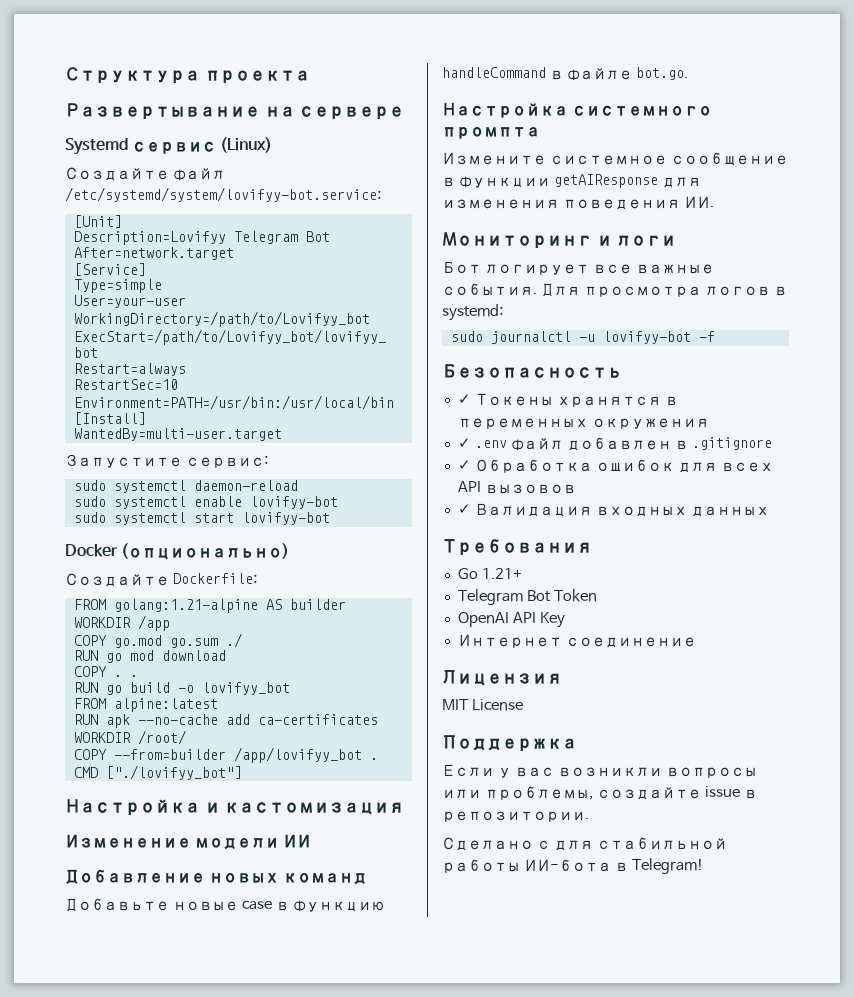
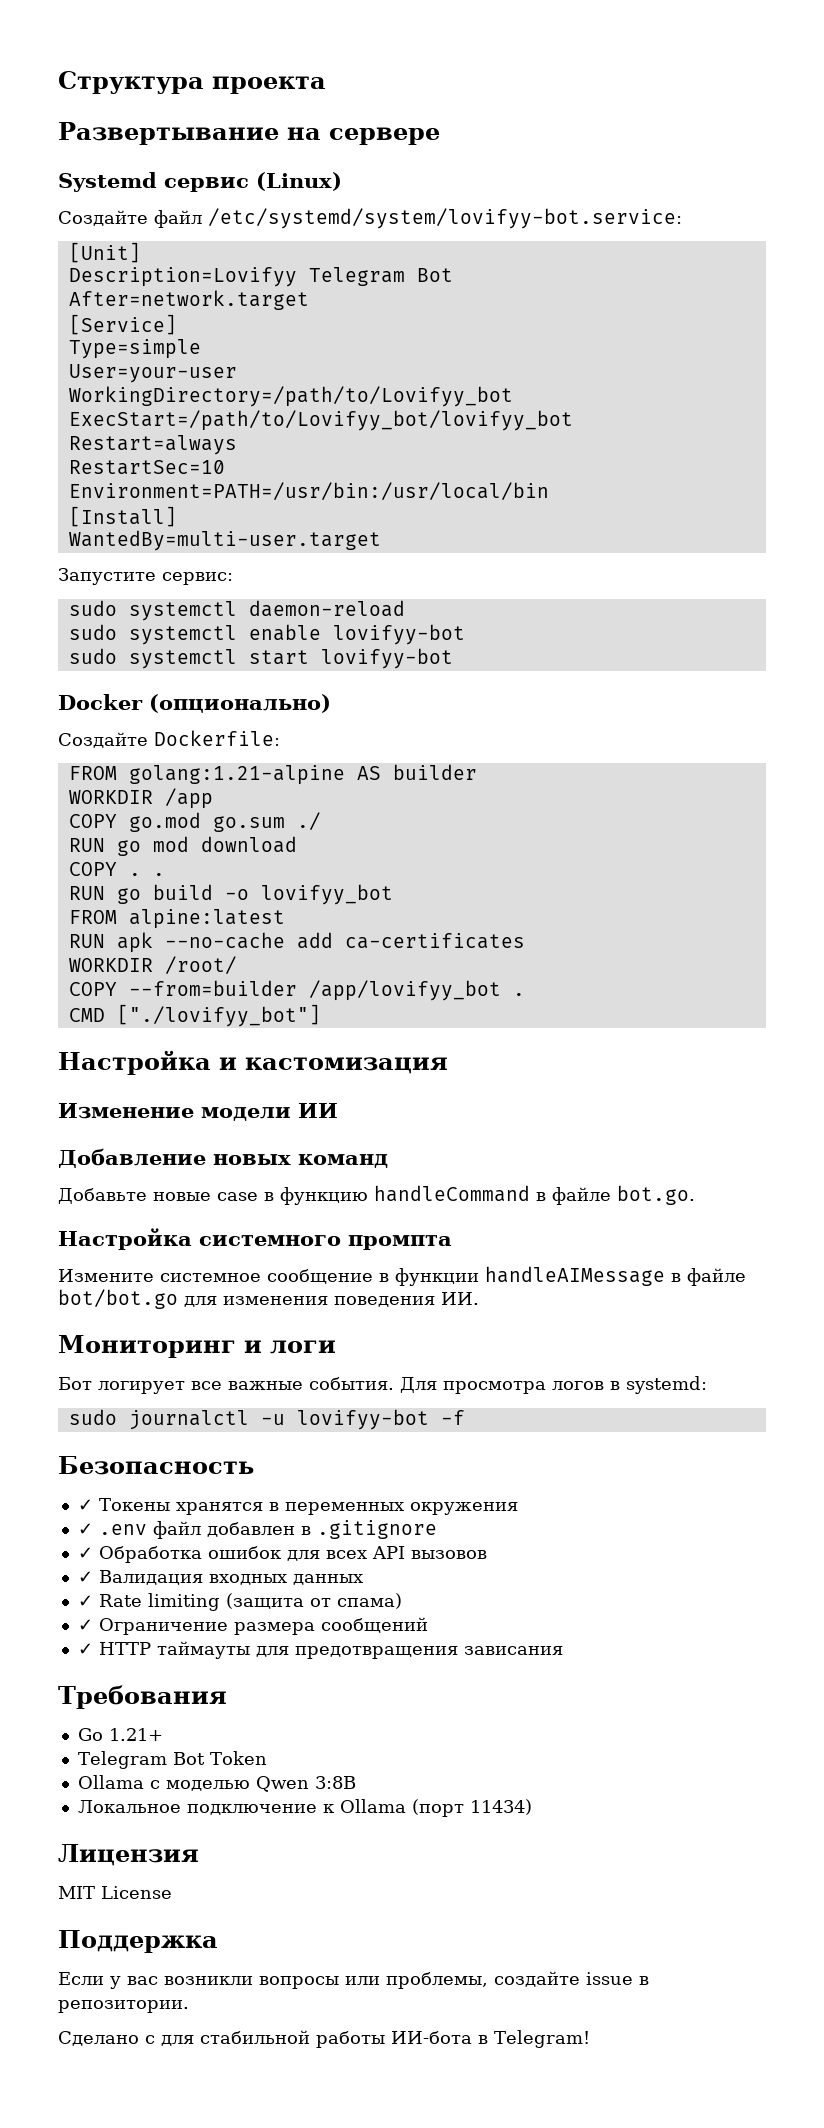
[553,174,658,188] getAIResponse -> [485,1266,746,1286] [58,1289,178,1309] handleAIMessage в файле bot/bot.go
(769, 511) none -> [77,1593,402,1611] [77,1617,428,1635] [77,1641,563,1659] // ✓ Rate limiting (защита от спама) // ✓ Ограничение размера сообщений // ✓ HTTP таймауты для предотвращения зависания
[457,612,565,628] [457,634,696,648] OpenAI API Key // Интернет соединение -> [77,1775,356,1792] [77,1799,532,1817] Ollama с моделью Qwen 3:8B // Локальное подключение к Ollama (порт 11434)

